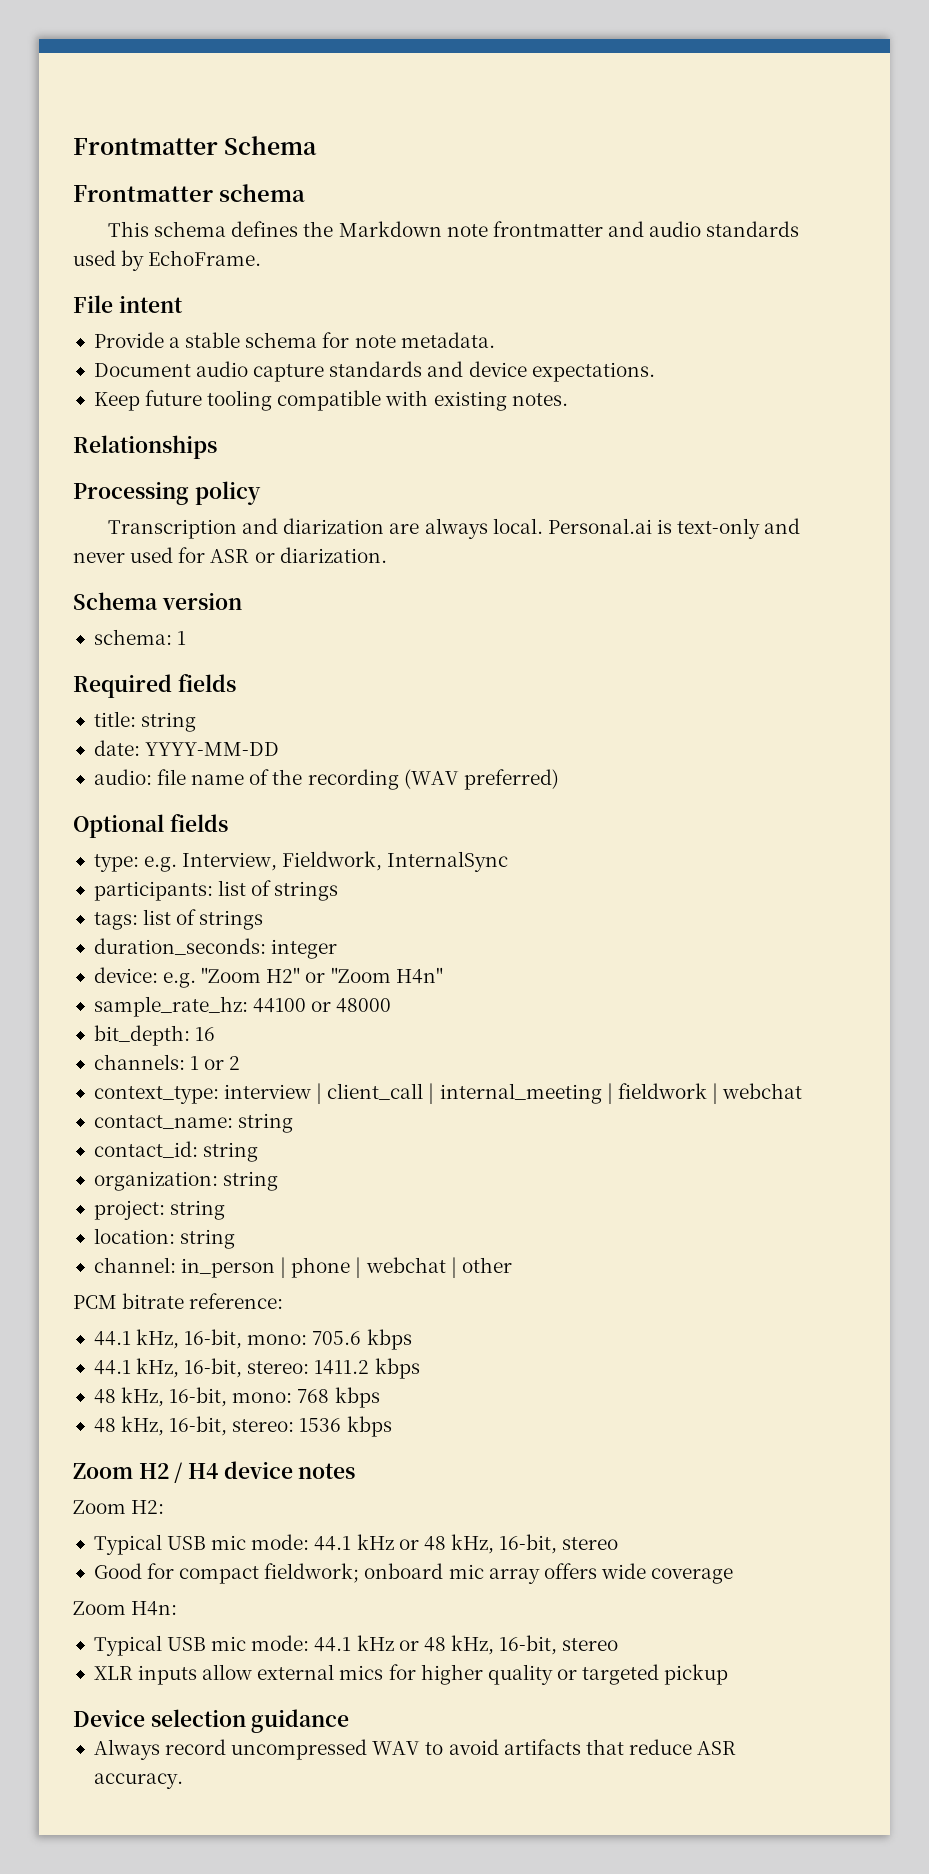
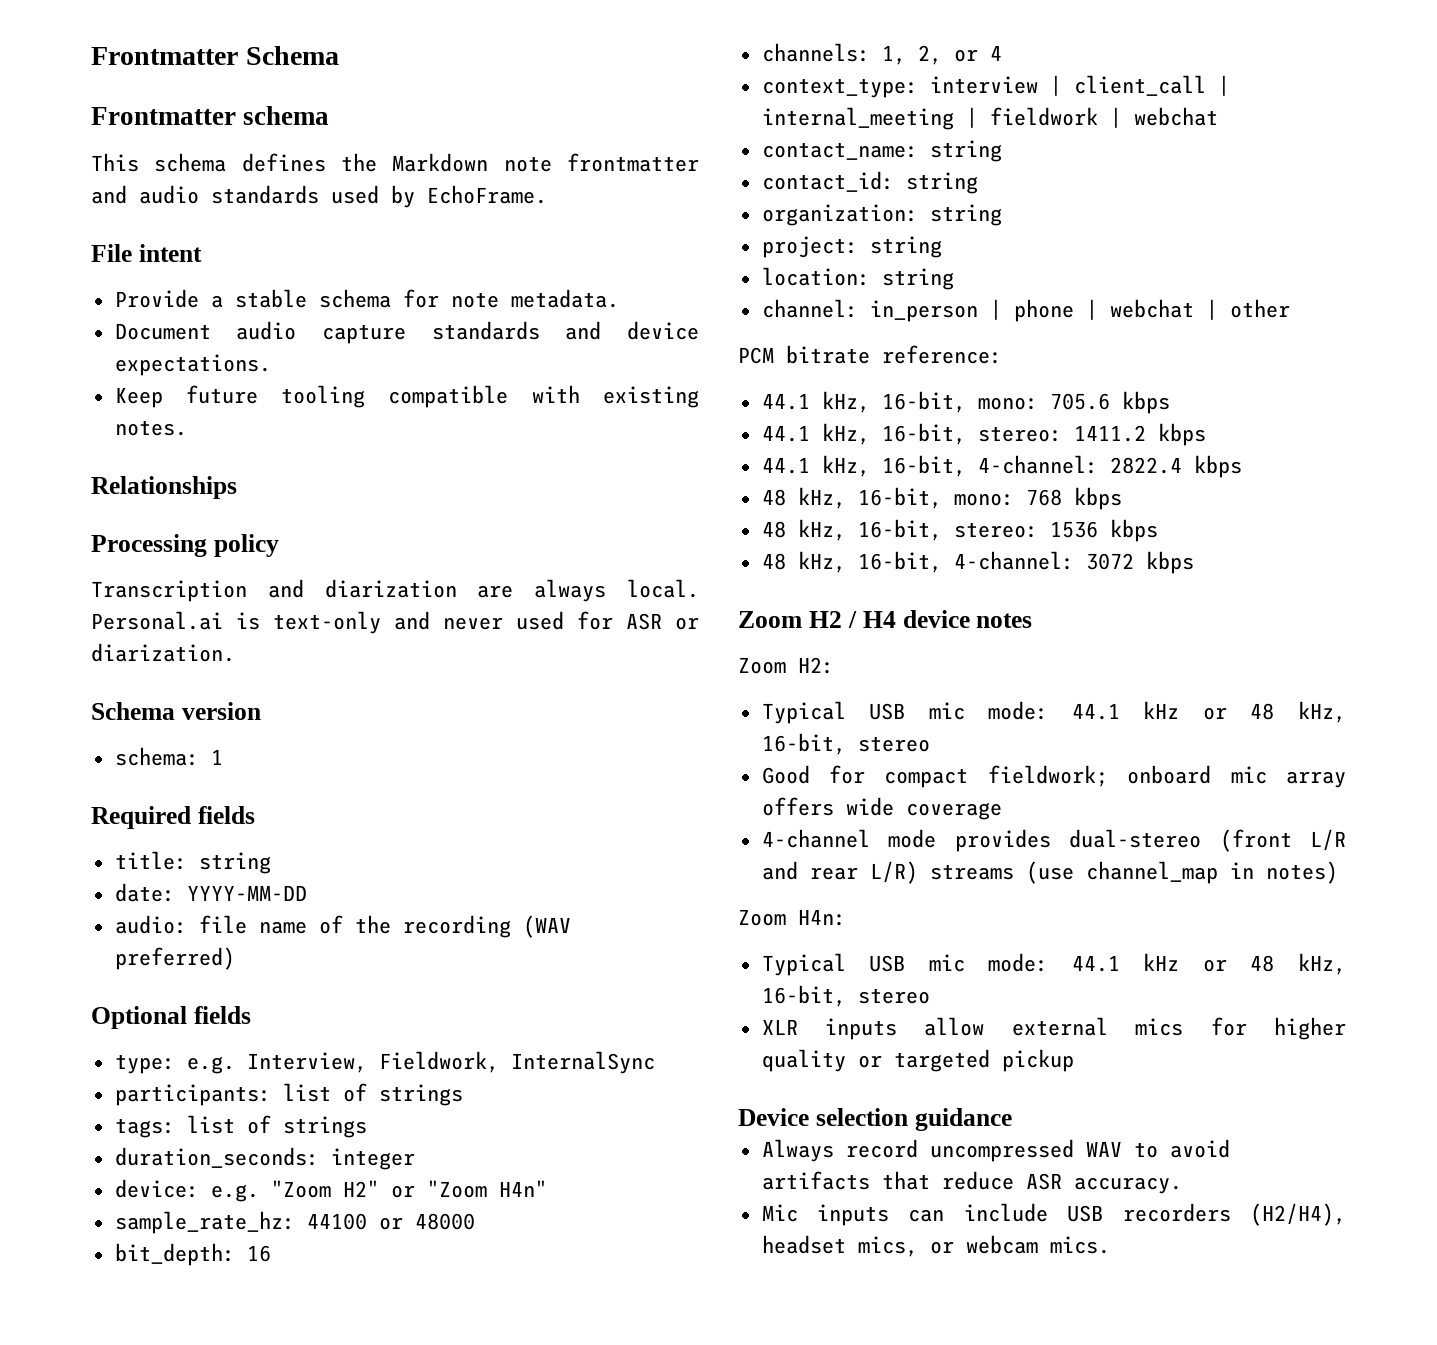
[190,1056,241,1070] 1 or 2 -> [881,45,1002,65] 1, 2, or 4
(420, 1368) none -> [761,455,1242,478] // 44.1 kHz, 16-bit, 4-channel: 2822.4 kbps
(392, 1426) none -> [761,551,1194,574] // 48 kHz, 16-bit, 4-channel: 3072 kbps
(734, 1576) none -> [761,829,1346,852] [761,861,1338,884] // 4-channel mode provides dual-stereo (front L/R and rear L/R) streams (use channel_map in notes)
(183, 1781) none -> [761,1203,1346,1226] [761,1235,1110,1257] // Mic inputs can include USB recorders (H2/H4), headset mics, or webcam mics.

